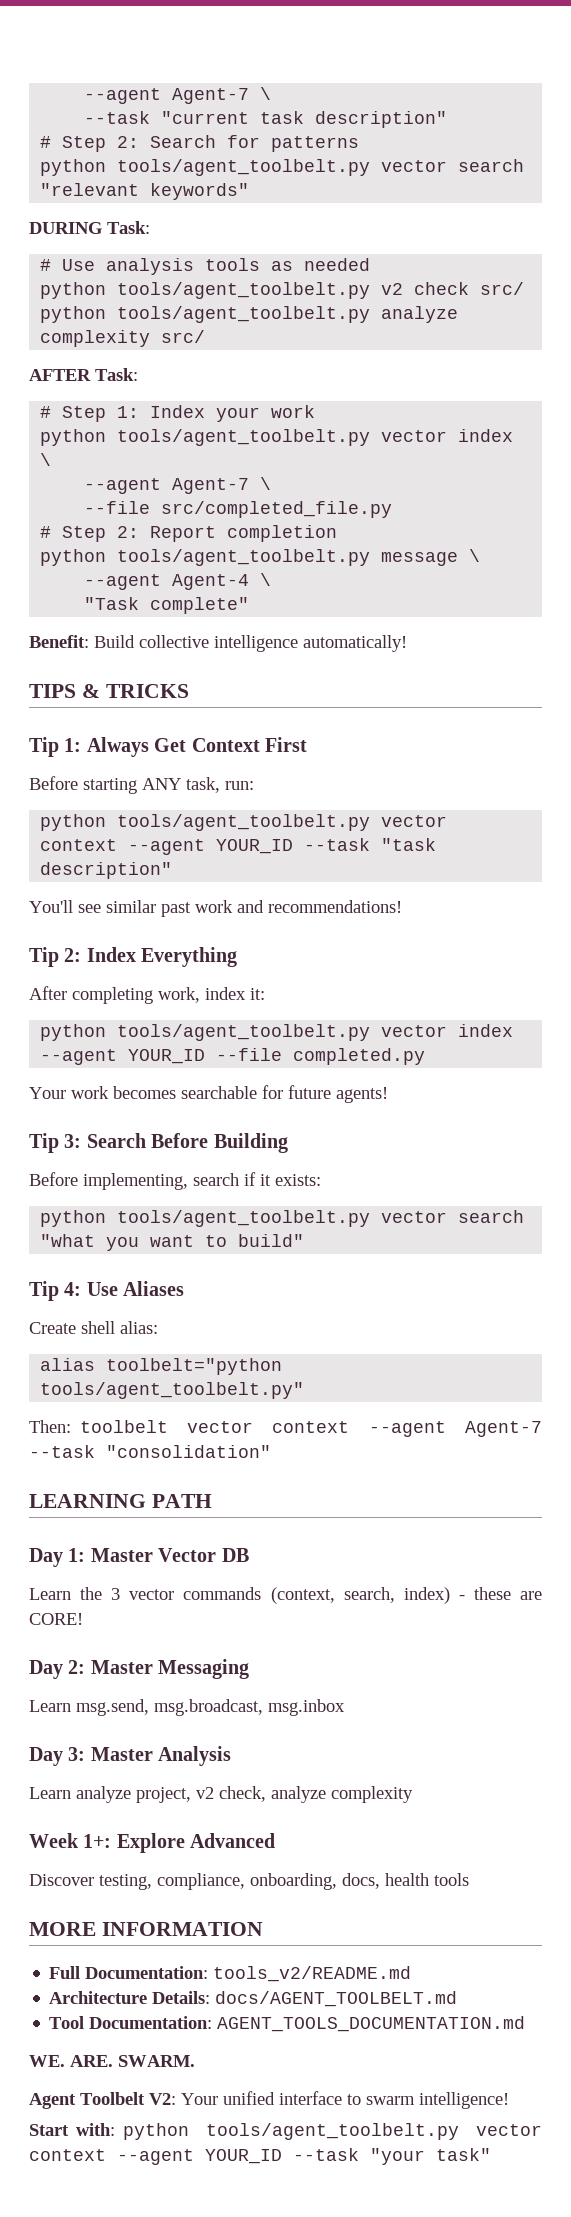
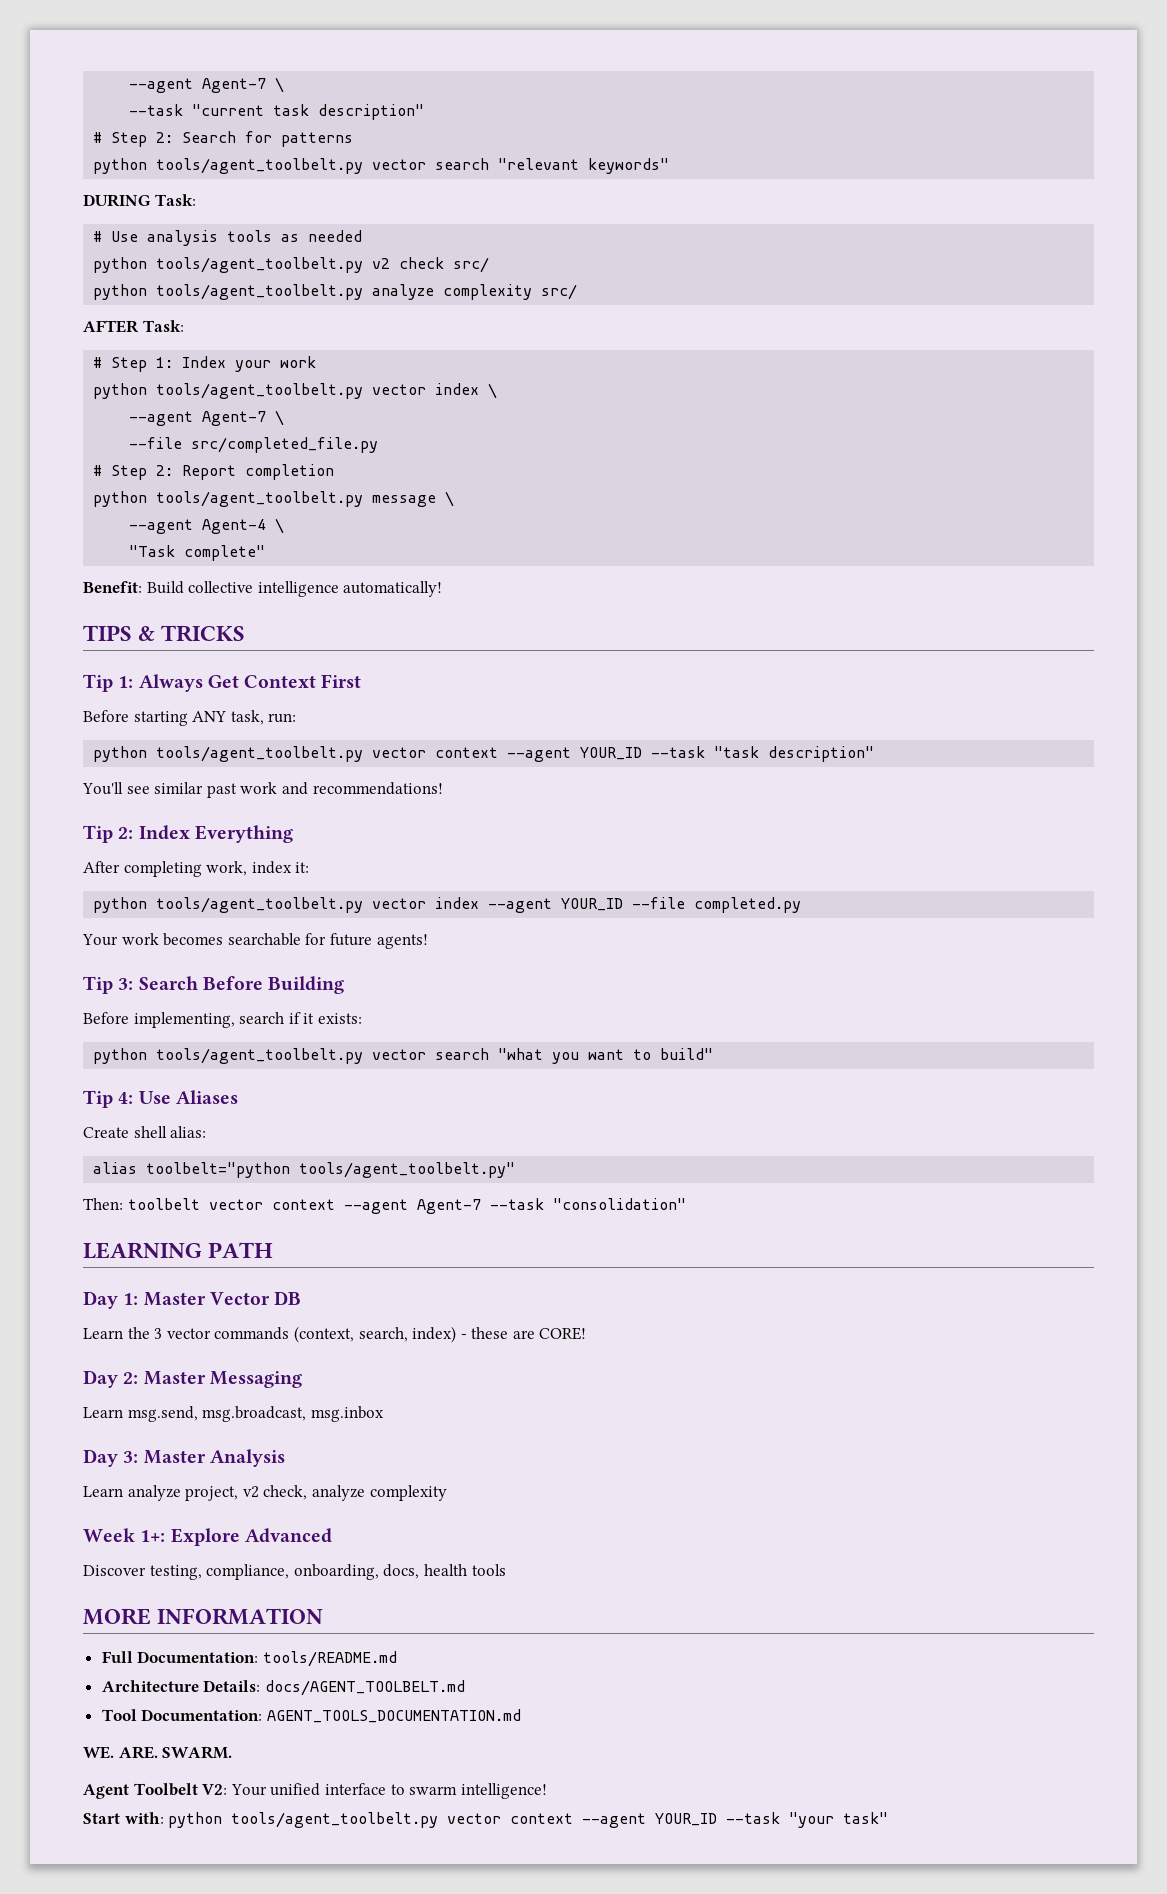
[213,1966,412,1982] tools_v2/README.md -> [262,1651,397,1667] tools/README.md

